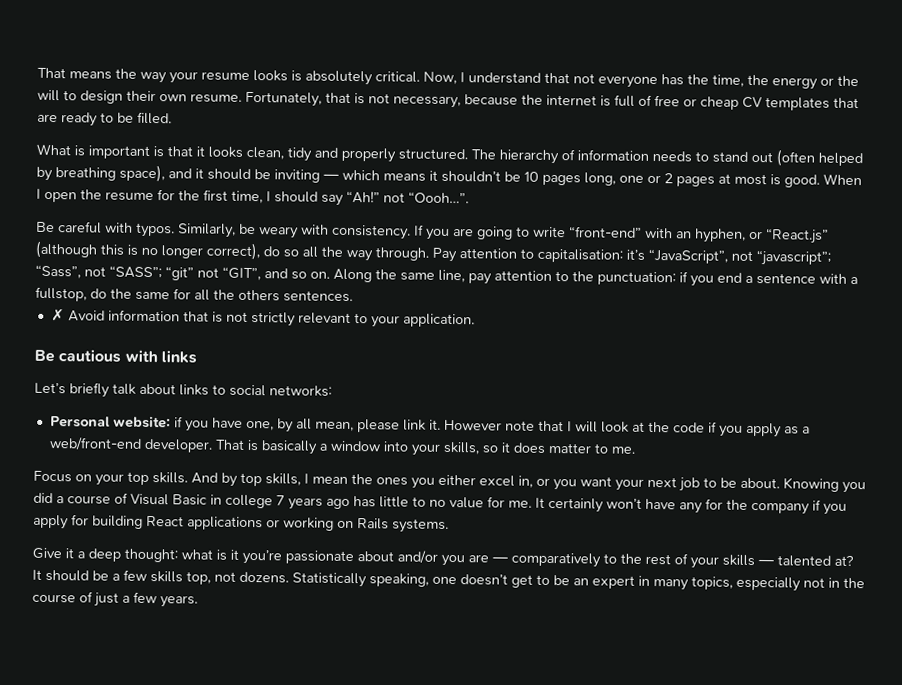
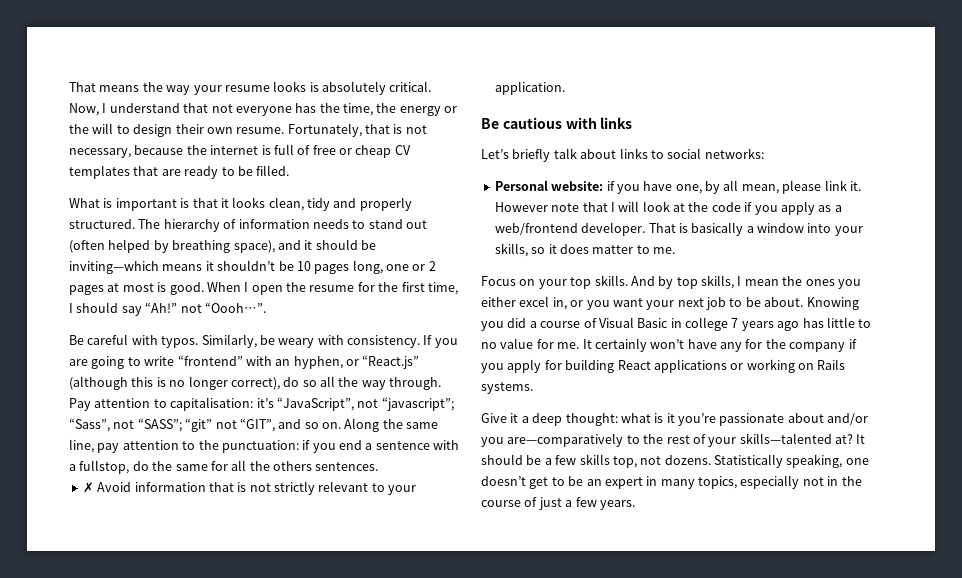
[274,169,380,183] inviting — which -> [69,261,159,274] inviting—which
[569,226,642,238] “front-end” -> [177,355,243,366] “frontend”
[48,437,142,451] web/front-end -> [494,223,578,236] web/frontend
[468,552,601,568] are — comparatively -> [507,433,624,447] are—comparatively
[722,554,831,567] skills — talented -> [739,433,832,444] skills—talented

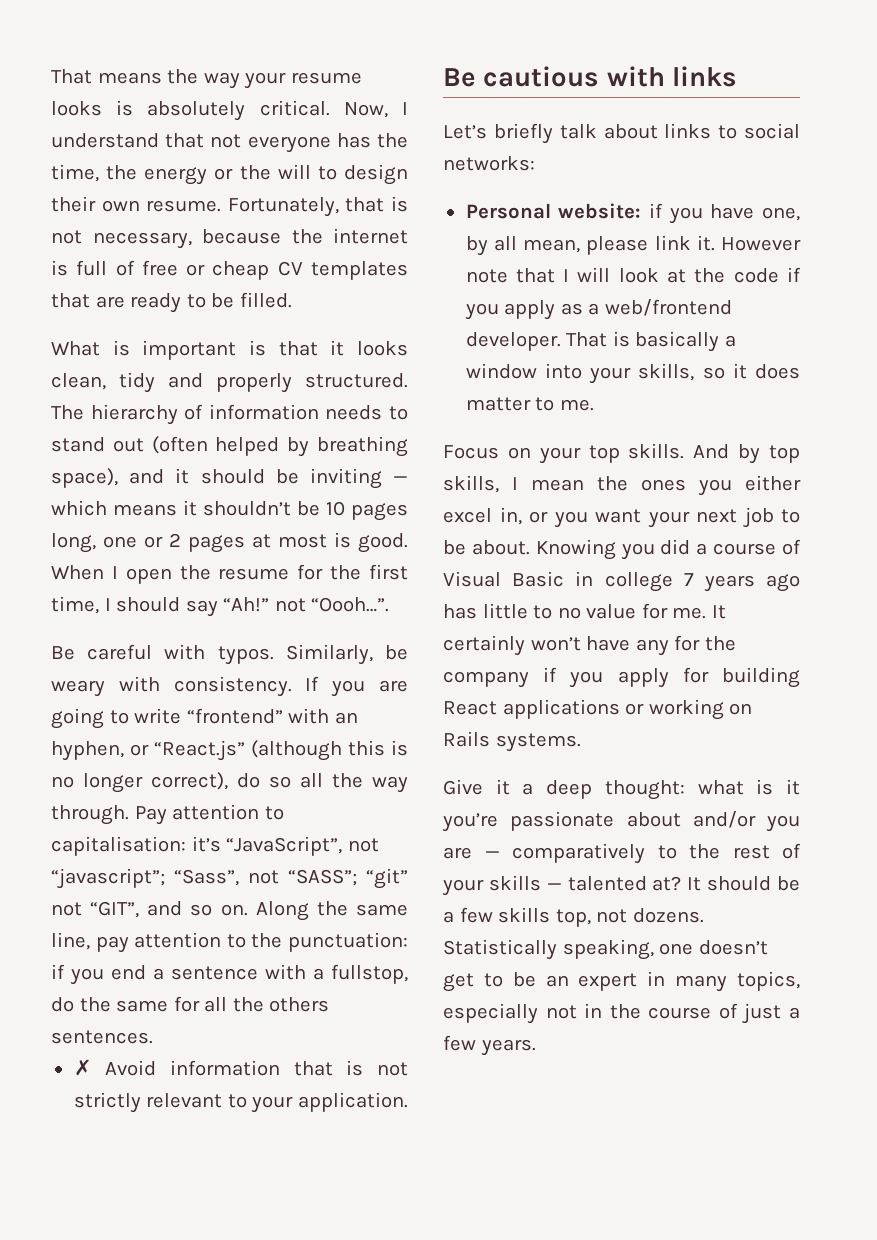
[69,261,159,274] inviting—which -> [309,468,409,489] [51,500,107,516] inviting — which
[507,433,624,447] are—comparatively -> [443,843,645,864] are — comparatively
[739,433,832,444] skills—talented -> [488,875,647,891] skills — talented

